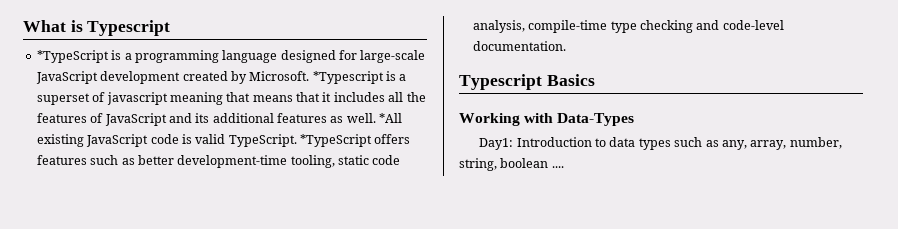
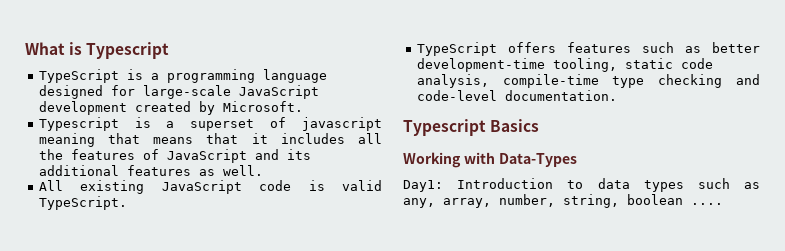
[36,50,109,63] *TypeScript -> [38,69,119,83] TypeScript
[312,71,384,84] *Typescript -> [38,117,119,131] // Typescript
[379,113,403,123] *All -> [38,180,63,191] // All
[300,134,372,147] *TypeScript -> [416,42,497,56] // TypeScript

